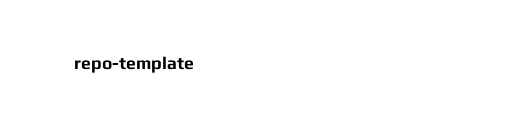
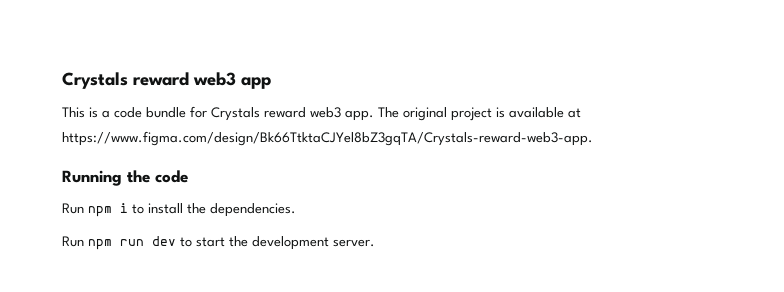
[74,56,194,73] repo-template -> [62,72,271,89] [62,106,581,121] [62,131,593,146] [62,170,188,186] [62,203,296,217] [62,236,375,250] Crystals reward web3 app // This is a code bundle for Crystals reward web3 app. The original project is available at https://www.figma.com/design/Bk66TtktaCJYel8bZ3gqTA/Crystals-reward-web3-app. // Running the code // Run npm i to install the dependencies. // Run npm run dev to start the development server.

